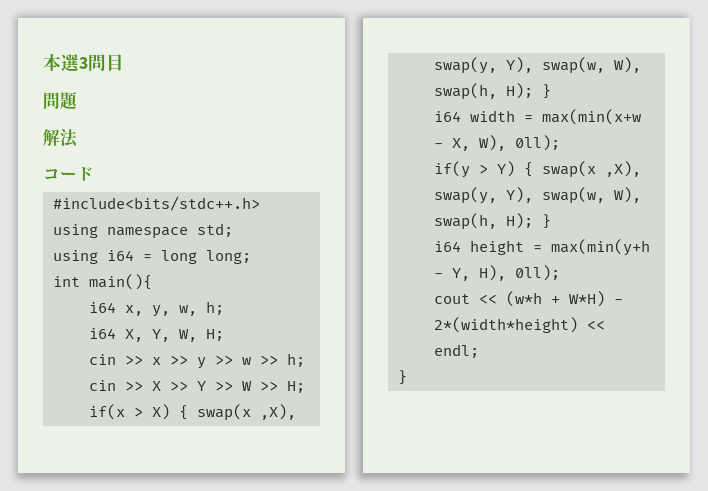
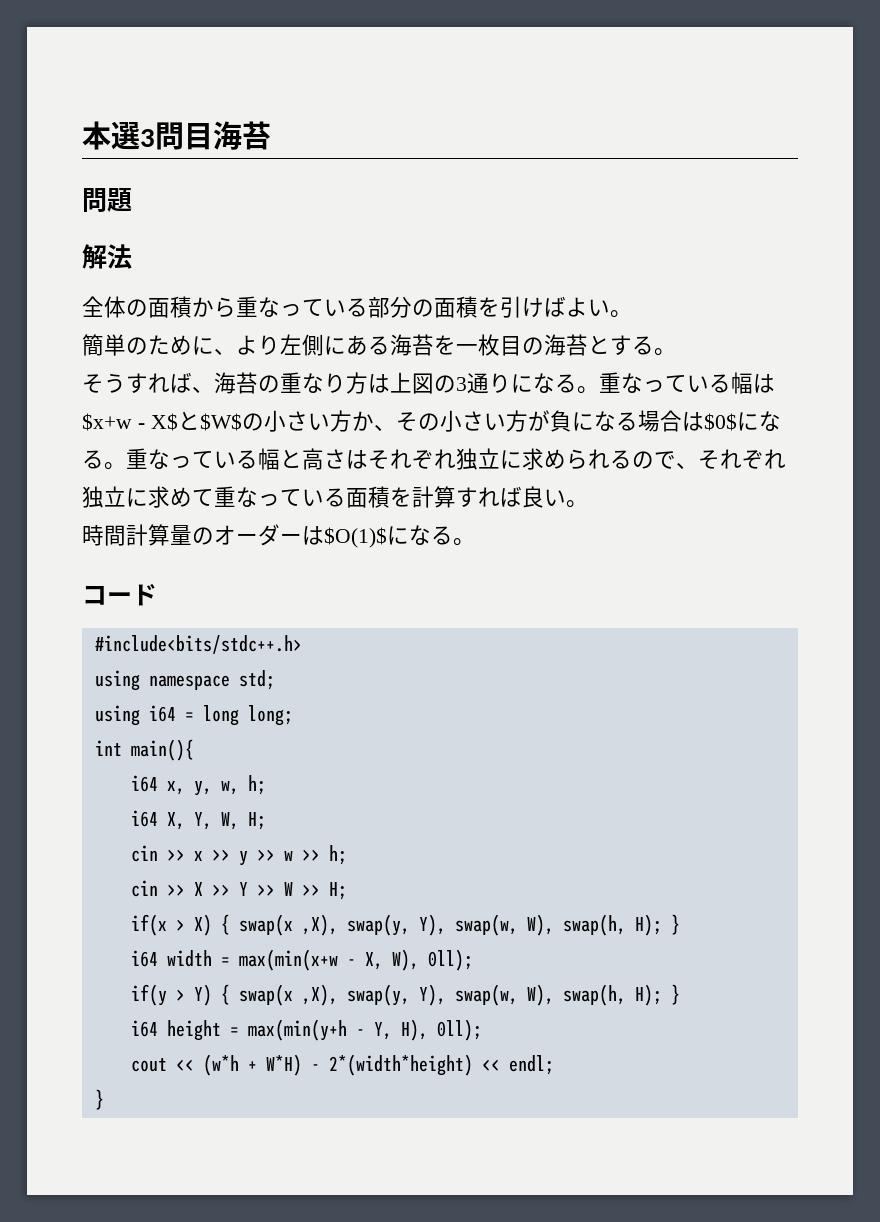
(124, 62) none -> [213,121,271,150] 海苔
(78, 138) none -> [82,296,632,318] [82,334,676,356] [82,372,775,394] [82,410,781,432] [82,448,786,470] [82,486,588,508] [82,524,475,548] // 全体の面積から重なっている部分の面積を引けばよい。 // 簡単のために、より左側にある海苔を一枚目の海苔とする。 // そうすれば、海苔の重なり方は上図の3通りになる。重なっている幅は$x+w - X$と$W$の小さい方か、その小さい方が負になる場合は$0$になる。重なっている幅と高さはそれぞれ独立に求められるので、それぞれ独立に求めて重なっている面積を計算すれば良い。 // 時間計算量のオーダーは$O(1)$になる。

